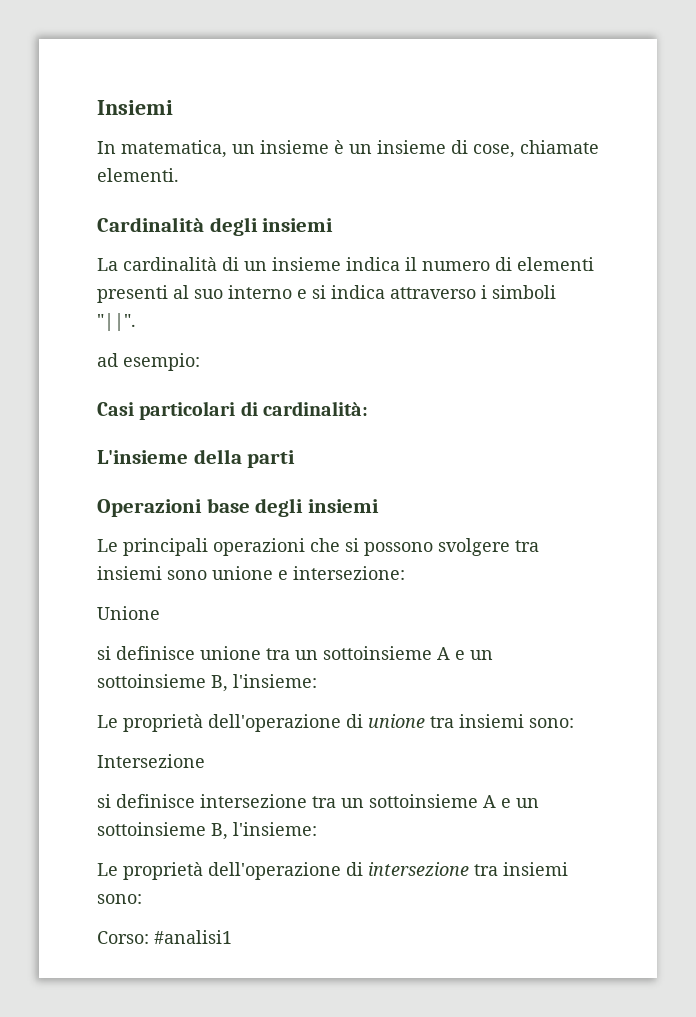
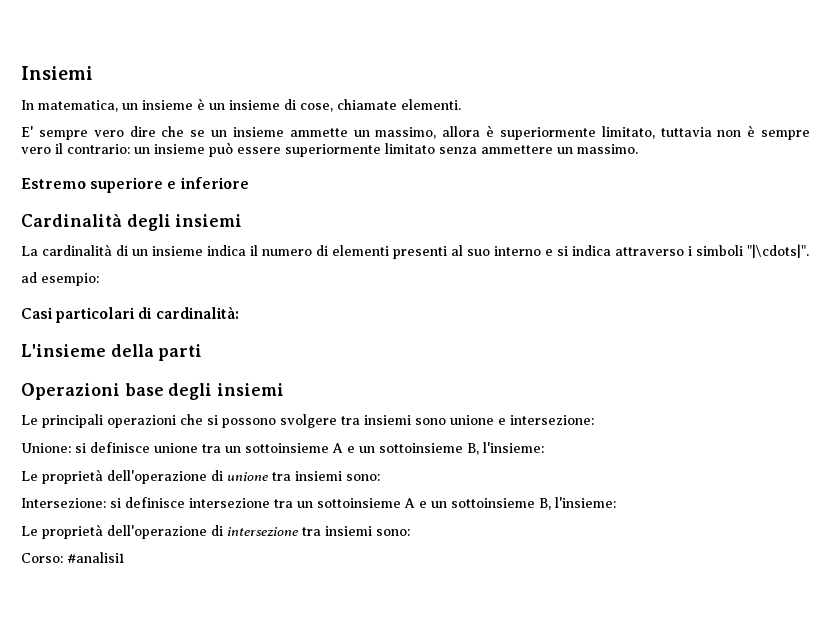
(179, 175) none -> [21,125,811,140] [21,142,638,157] [21,177,249,193] // E' sempre vero dire che se un insieme ammette un massimo, allora è superiormente limitato, tuttavia non è sempre vero il contrario: un insieme può essere superiormente limitato senza ammettere un massimo. // Estremo superiore e inferiore
[97,313,136,331] "||". -> [747,244,809,258] "|\cdots|".
[97,606,160,620] Unione // -> [21,443,71,453] Unione:
[97,754,205,768] Intersezione // -> [21,498,106,508] Intersezione:

